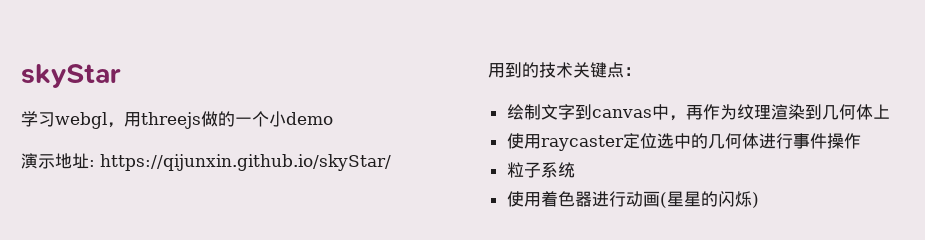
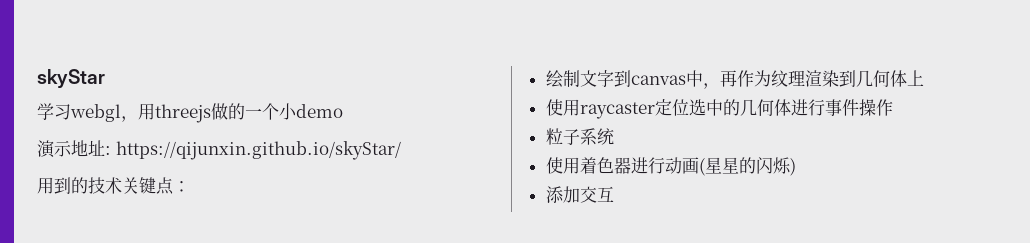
(759, 200) none -> [545,186,614,203] // 添加交互

